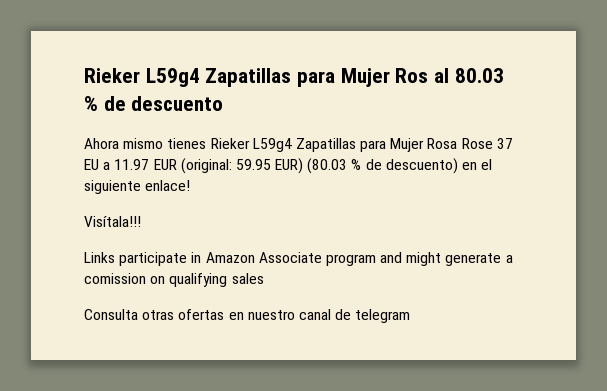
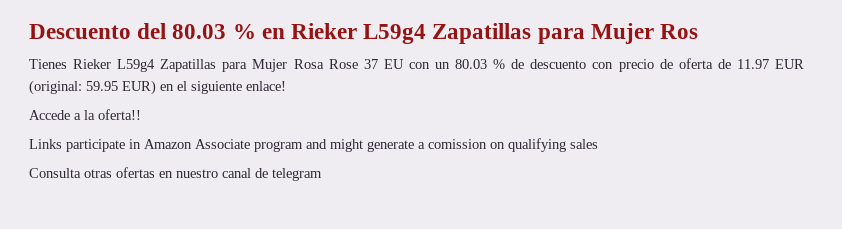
(84, 75) none -> [29,23,285,39] Descuento del 80.03 % en
[434,68,504,83] [84,96,224,111] [84,138,207,149] al 80.03 % de descuento // Ahora mismo tienes -> [29,59,67,69] // Tienes
[103,162,111,170] a -> [408,58,731,72] con un 80.03 % de descuento con precio de oferta de
[307,158,458,174] (80.03 % de descuento) -> (156, 87) none
[84,216,141,227] Visítala!!! -> [29,109,141,120] Accede a la oferta!!

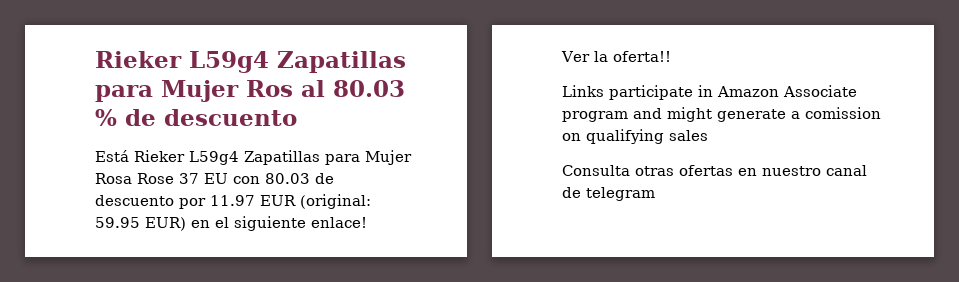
[29,23,285,39] Descuento del 80.03 % en -> (95, 59) none
[29,59,67,69] // Tienes -> [301,80,405,97] [95,109,297,126] [95,150,129,162] al 80.03 % de descuento // Está
[434,58,731,72] un 80.03 % de descuento con precio de oferta de -> [265,173,334,184] [95,195,206,209] 80.03 de descuento por
[29,110,81,120] Accede a -> [561,51,590,62] Ver

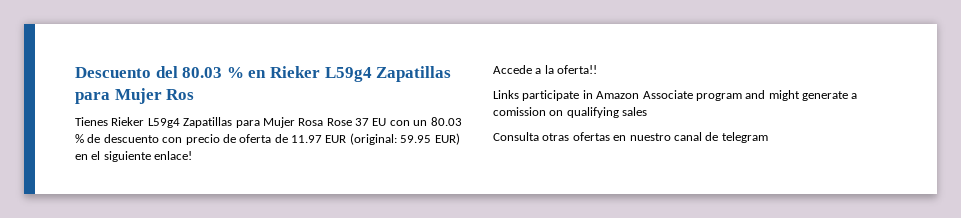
(95, 59) none -> [75,66,267,78] Descuento del 80.03 % en
[301,80,405,97] [95,109,297,126] [95,150,129,162] al 80.03 % de descuento // Está -> [75,117,108,126] // Tienes
[265,173,334,184] [95,195,206,209] 80.03 de descuento por -> [413,117,462,126] [75,134,288,145] un 80.03 % de descuento con precio de oferta de
[561,51,590,62] Ver -> [493,65,542,74] Accede a

